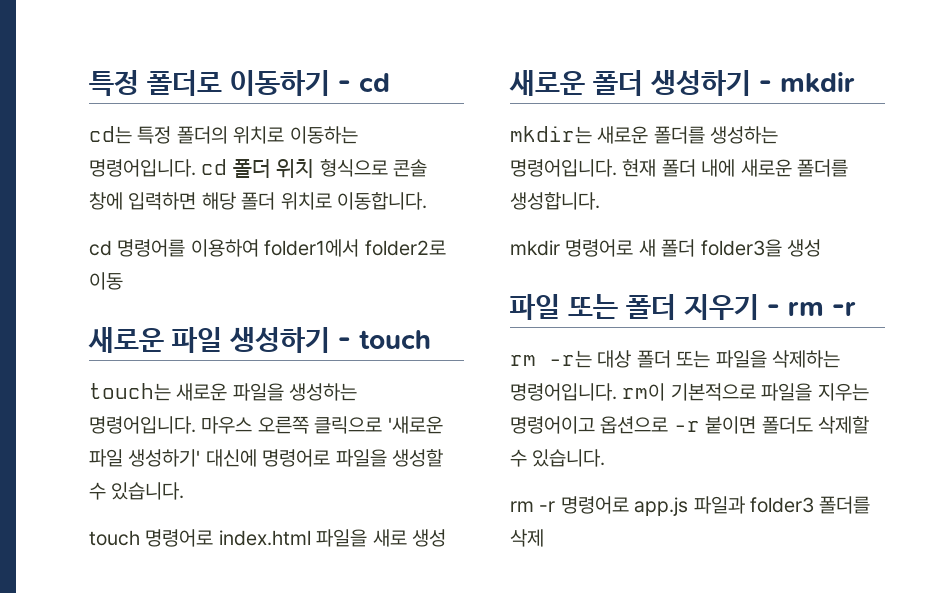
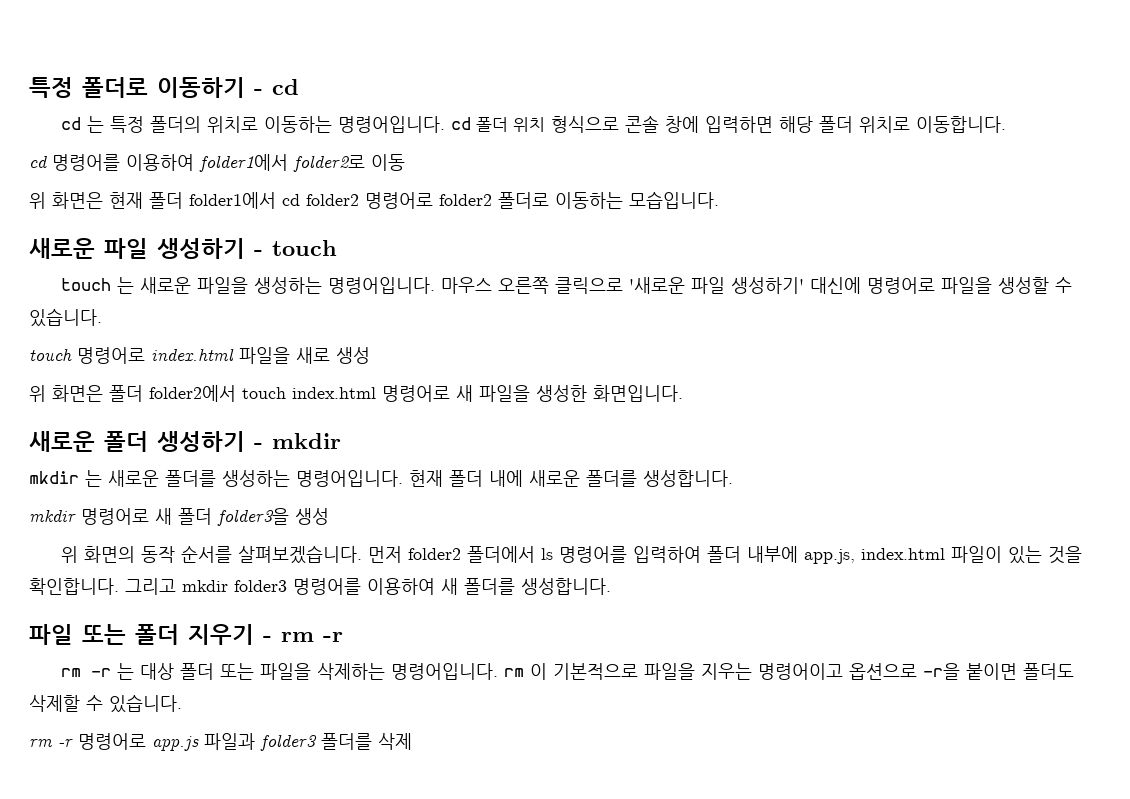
[89,126,132,144] cd는 -> [61,116,105,133] cd 는
(123, 281) none -> [29,191,719,209] // 위 화면은 현재 폴더 folder1에서 cd folder2 명령어로 folder2 폴더로 이동하는 모습입니다.
[89,383,171,401] touch는 -> [61,277,135,294] touch 는
(446, 538) none -> [29,385,683,402] // 위 화면은 폴더 folder2에서 touch index.html 명령어로 새 파일을 생성한 화면입니다.
[510,126,592,144] mkdir는 -> [29,470,102,487] mkdir 는
(821, 248) none -> [61,545,1083,564] [29,578,611,595] // 위 화면의 동작 순서를 살펴보겠습니다. 먼저 folder2 폴더에서 ls 명령어를 입력하여 폴더 내부에 app.js, index.html 파일이 있는 것을 확인합니다. 그리고 mkdir folder3 명령어를 이용하여 새 폴더를 생성합니다.
[549,350,592,368] -r는 -> [91,663,135,680] -r 는
[622,383,666,401] rm이 -> [504,663,548,680] rm 이
[673,421,700,432] -r -> [923,663,961,680] -r을

